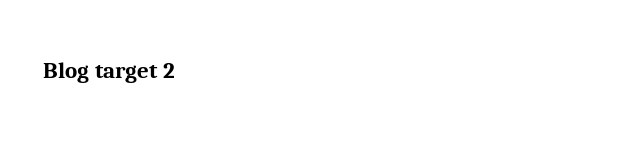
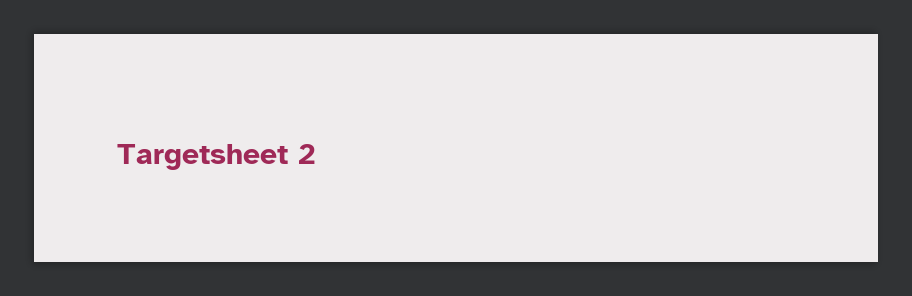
[43,62,159,83] Blog target -> [117,144,288,170] Targetsheet

